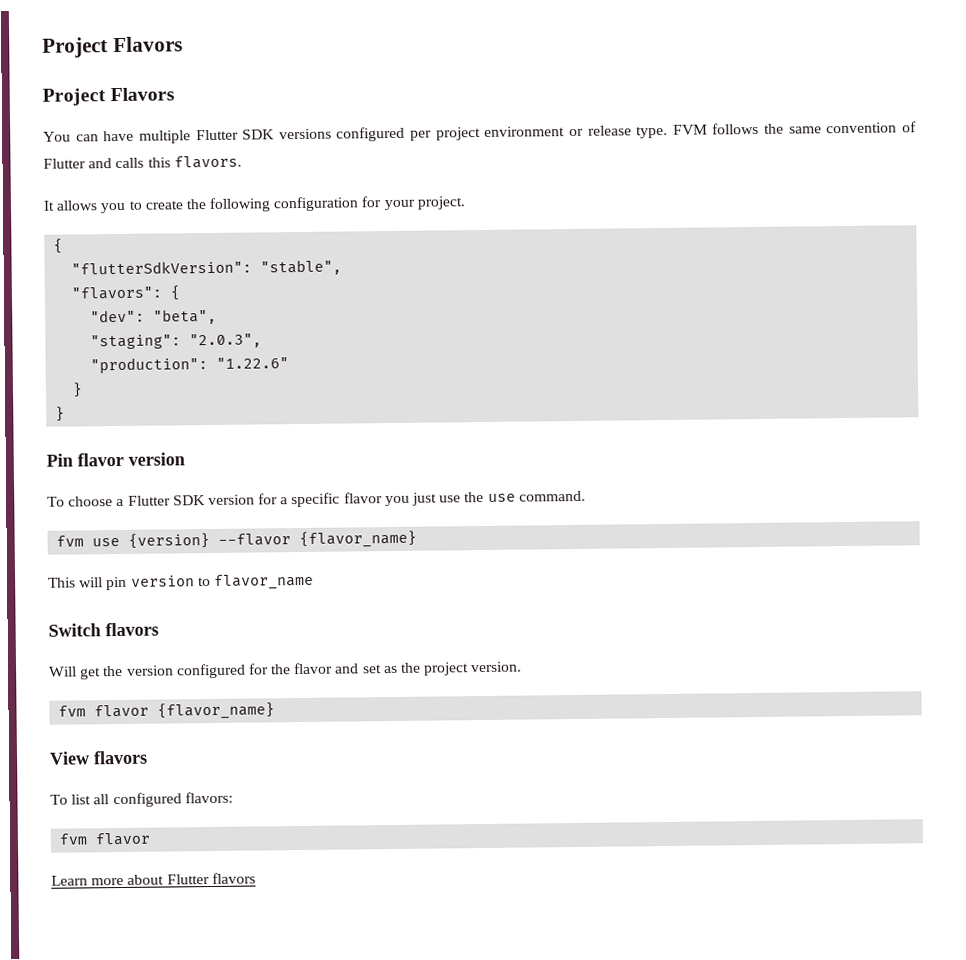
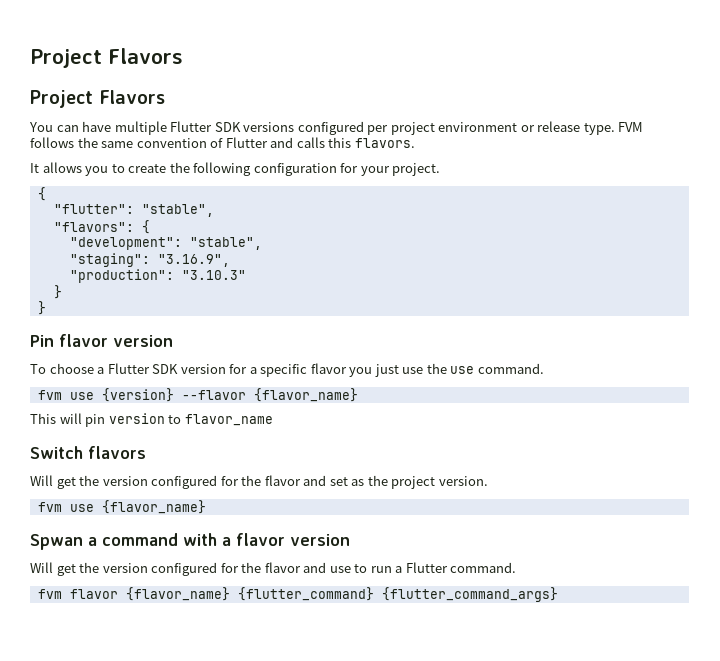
[71,260,253,275] "flutterSdkVersion": -> [53,204,134,214] "flutter":
[90,308,218,325] "dev": "beta", -> [69,237,262,250] "development": "stable",
[189,333,263,349] "2.0.3", -> [157,254,230,267] "3.16.9",
[216,357,290,369] "1.22.6" -> [181,270,246,280] "3.10.3"
[94,702,276,720] [49,750,148,765] [50,791,233,808] [59,832,151,846] [51,872,256,886] flavor {flavor_name} // View flavors // To list all configured flavors: // fvm flavor // Learn more about Flutter flavors -> [69,500,206,514] [30,533,350,550] [30,562,517,576] [37,587,558,602] use {flavor_name} // Spwan a command with a flavor version // Will get the version configured for the flavor and use to run a Flutter command. // fvm flavor {flavor_name} {flutter_command} {flutter_command_args}

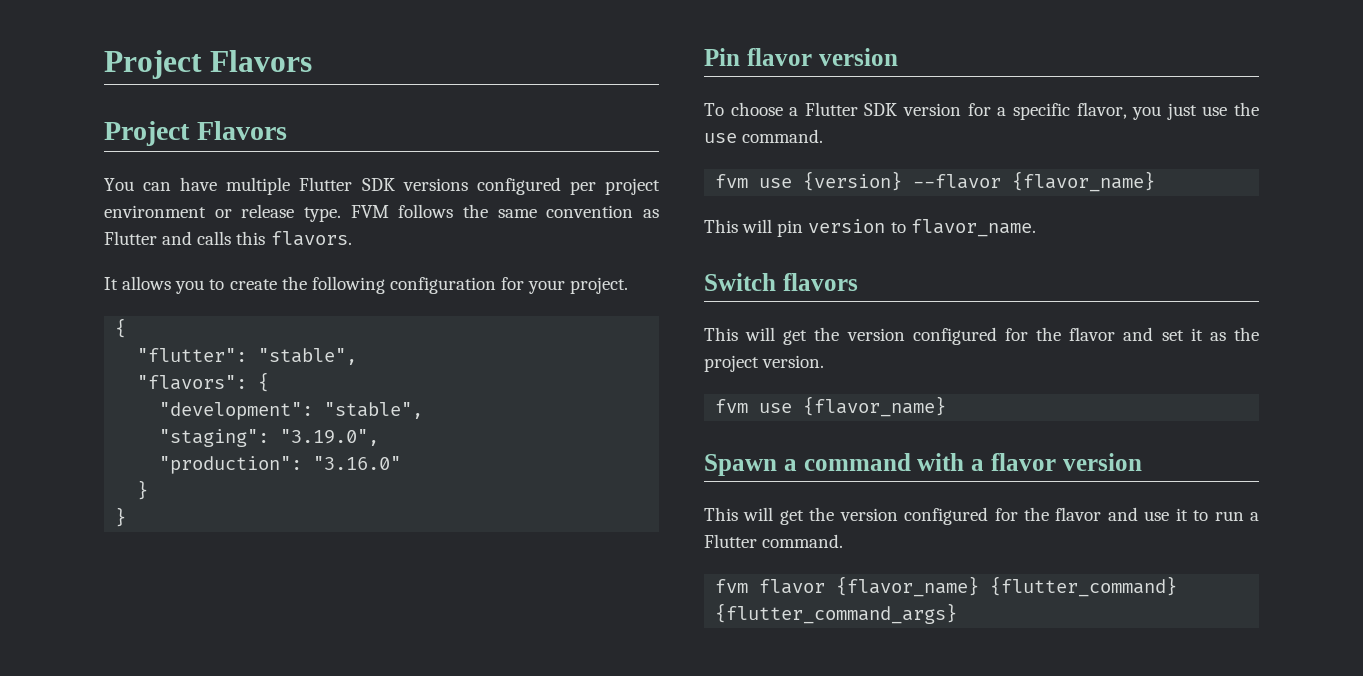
[210,138,224,148] of -> [643,209,659,218] as
[157,254,230,267] "3.16.9", -> [280,429,380,446] "3.19.0",
[181,270,246,280] "3.10.3" -> [313,456,402,470] "3.16.0"
[310,363,347,374] flavor -> [1076,102,1127,119] flavor,
[184,414,273,426] flavor_name -> [910,219,1036,237] flavor_name.
[30,475,53,486] Will -> [704,327,776,341] This will
(348, 481) none -> [1190,328,1203,341] it
[30,534,83,550] Spwan -> [704,454,777,476] Spawn
[30,562,53,573] Will -> [704,507,774,521] This will
(351, 569) none -> [1175,508,1188,521] it

